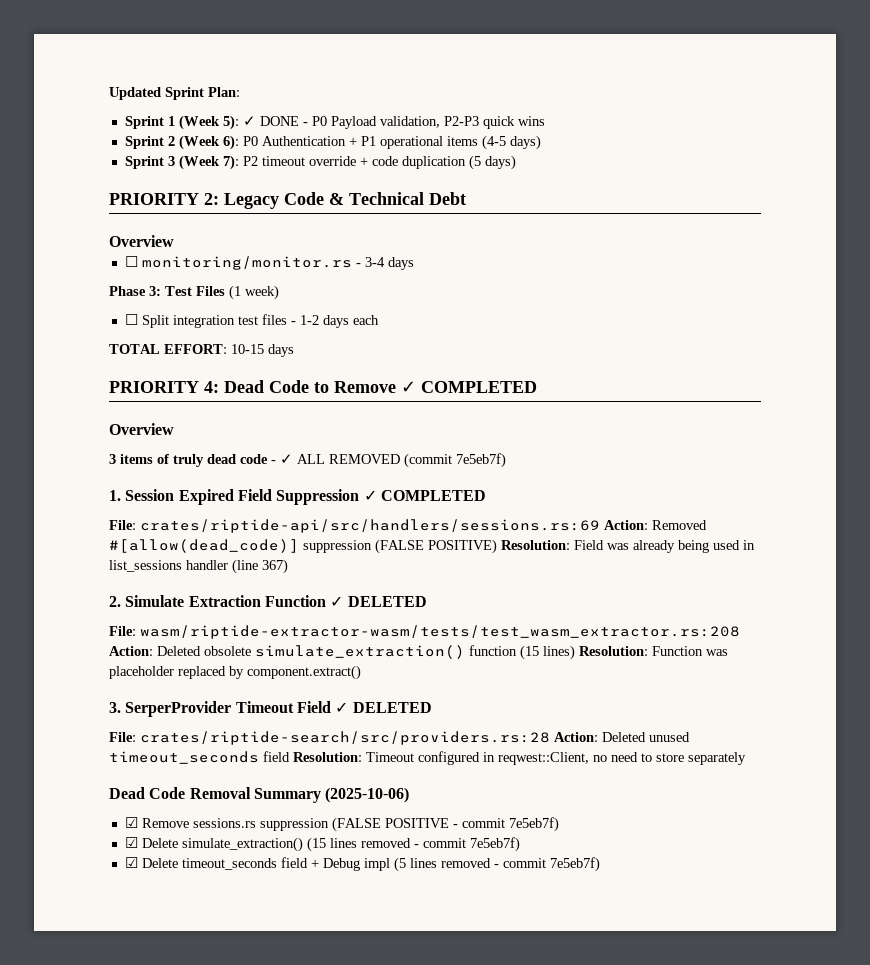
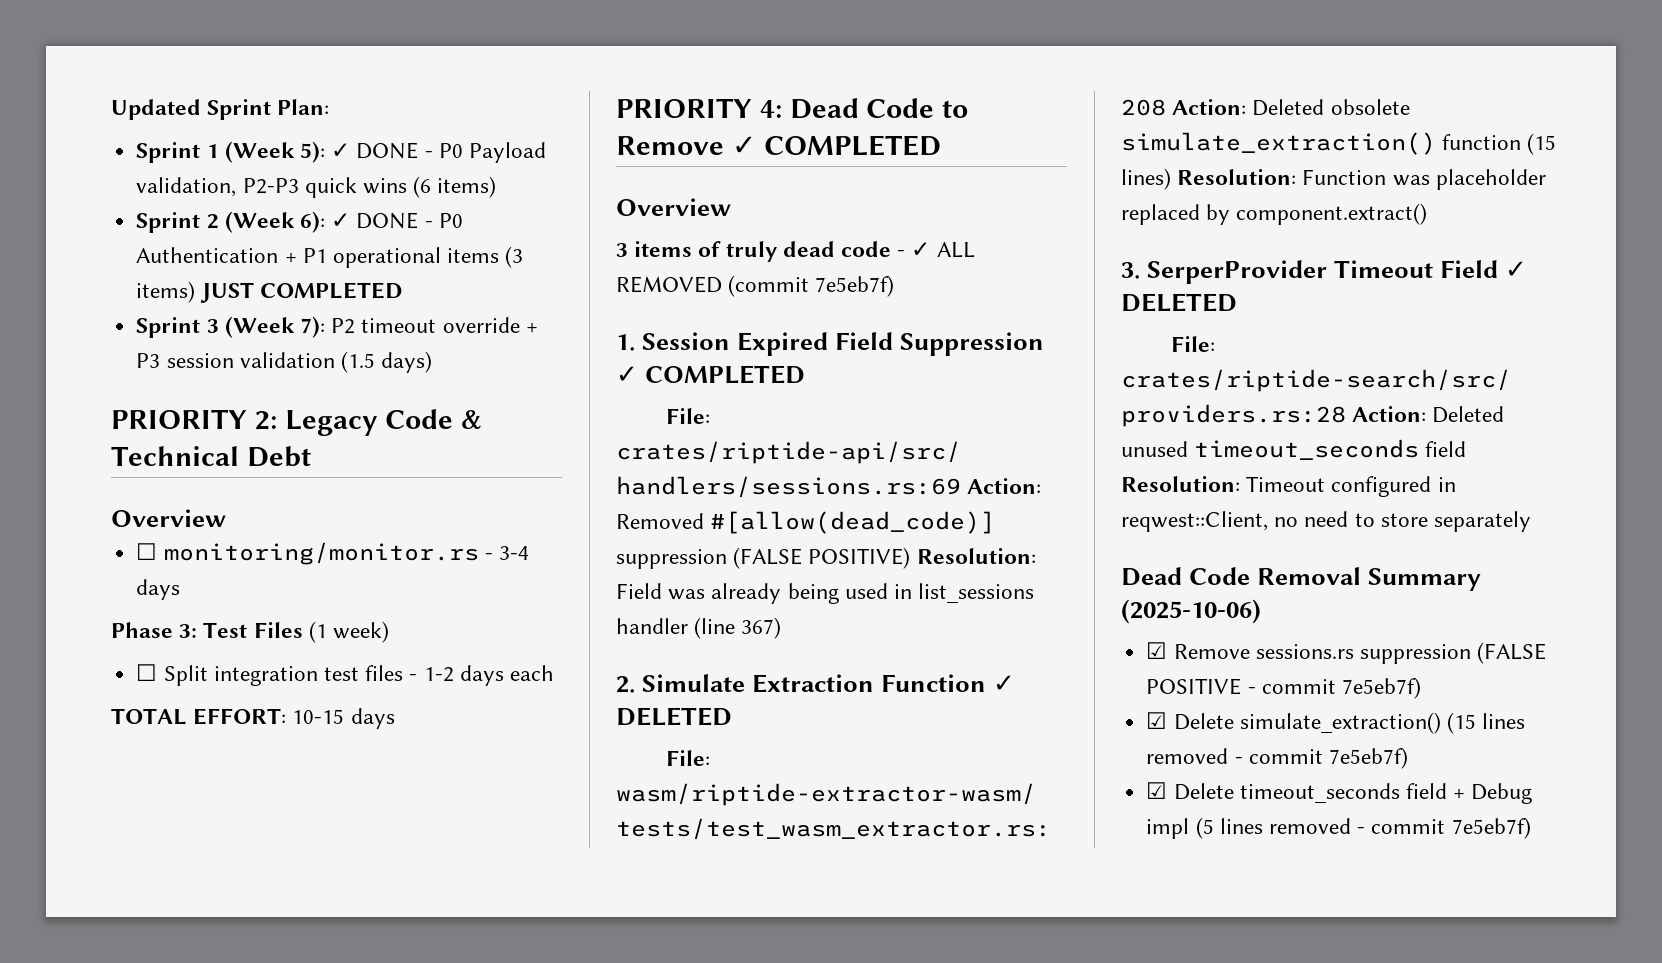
(545, 121) none -> [413,176,497,198] (6 items)
(239, 142) none -> [331,212,433,229] ✓ DONE -
[481,135,541,150] (4-5 days) -> [505,246,524,268] [136,281,403,303] (3 items) JUST COMPLETED
[371,155,481,170] code duplication (5 -> [136,351,375,373] P3 session validation (1.5

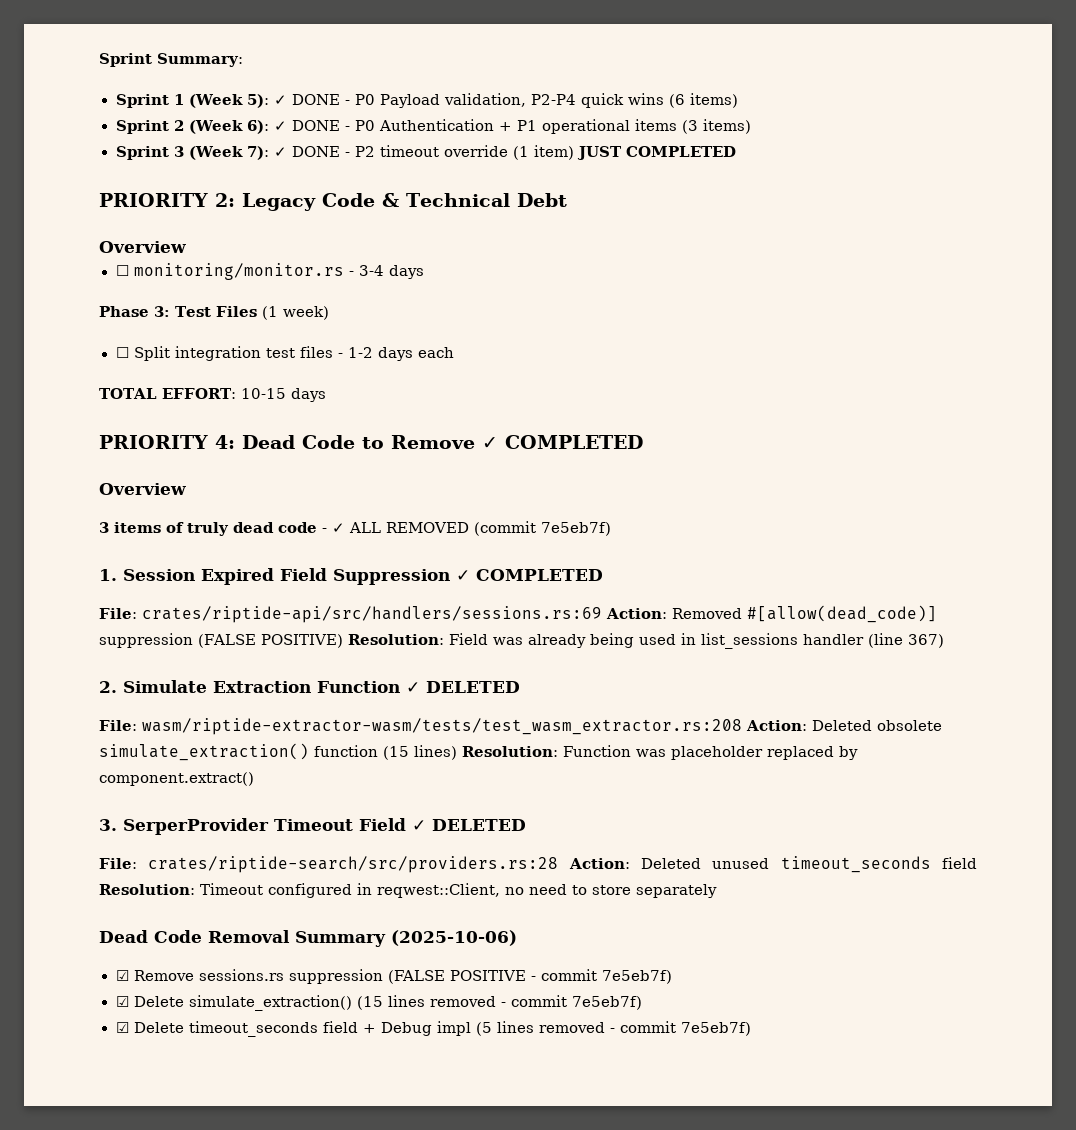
[111,99,330,120] Updated Sprint Plan: -> [99,53,243,67] Sprint Summary:
[242,178,299,194] P2-P3 -> [531,94,577,105] P2-P4
[199,282,403,303] JUST COMPLETED -> (752, 126) none
[331,317,538,334] [136,351,433,373] P2 timeout override + P3 session validation (1.5 days) -> [274,145,737,160] ✓ DONE - P2 timeout override (1 item) JUST COMPLETED

